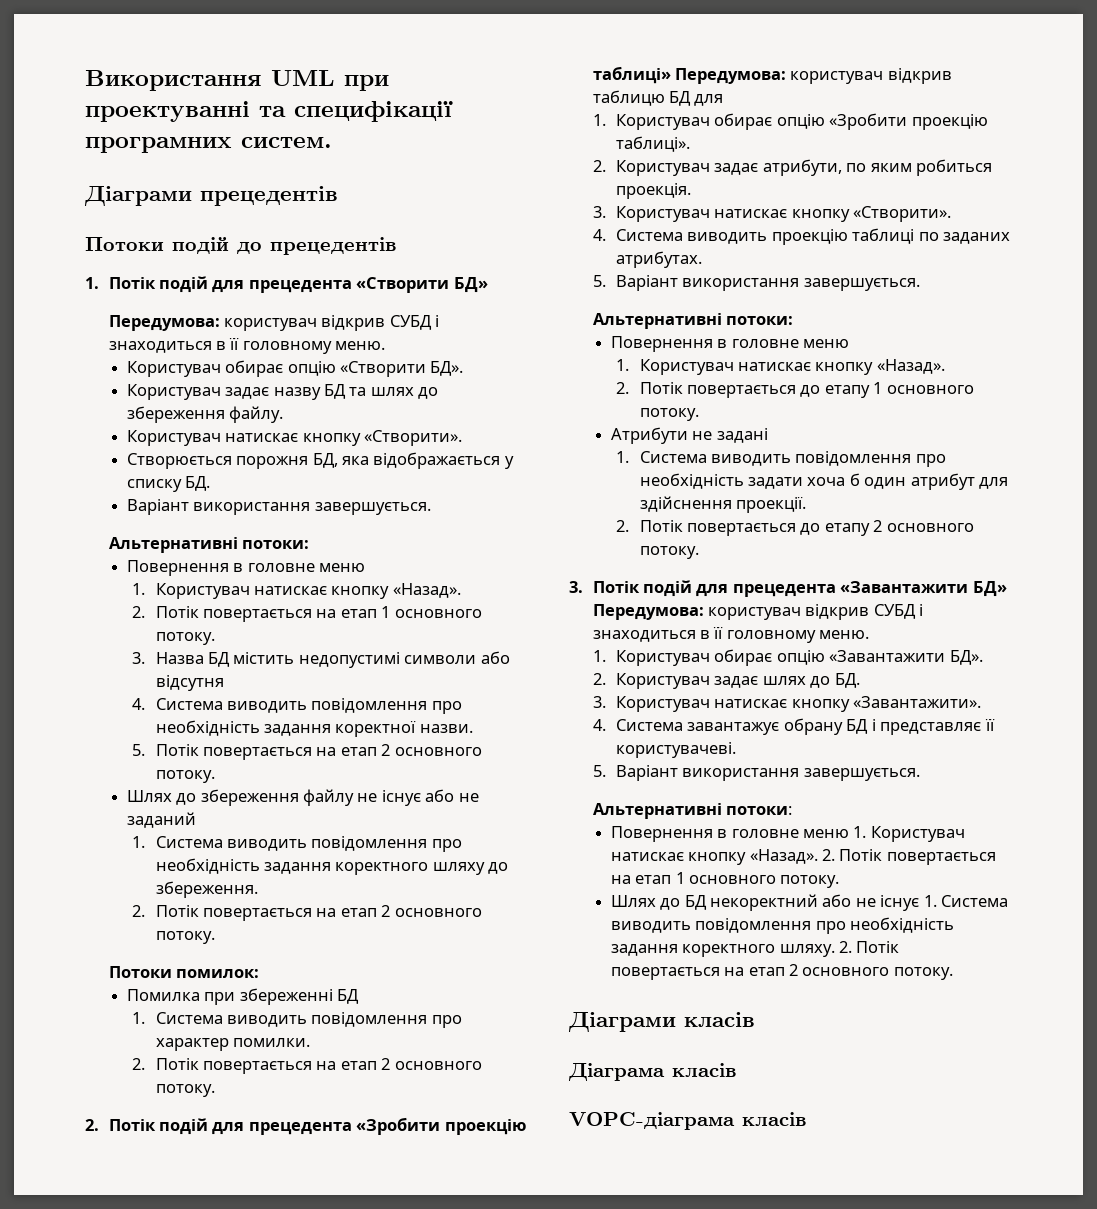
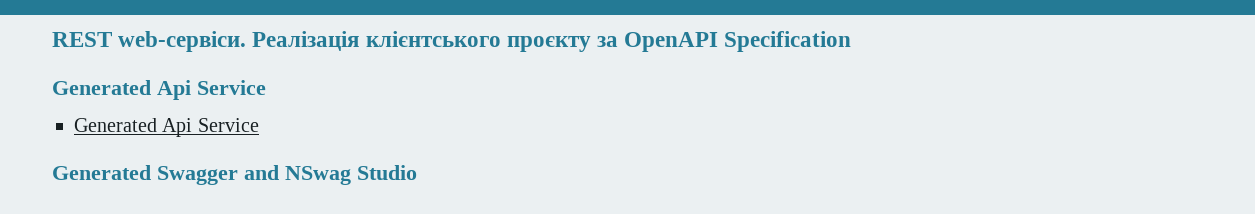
[85,70,389,91] [85,101,453,122] [85,137,332,153] [84,186,338,206] [85,237,397,255] [85,276,488,293] [108,315,440,331] [108,337,386,354] [126,360,464,377] [126,384,439,400] [126,406,284,423] [126,430,463,446] [126,452,514,469] [126,476,211,492] [126,499,431,515] [108,537,309,553] [126,560,366,576] [132,583,461,599] [132,606,482,622] [155,632,215,645] [132,651,510,668] [155,675,224,691] [132,698,462,714] [155,720,473,737] [132,744,482,760] [155,770,215,783] [126,789,479,806] [126,812,196,828] [132,836,462,852] [155,858,509,875] [155,881,258,898] [132,905,482,921] [155,931,215,944] [108,966,259,978] [126,988,360,1005] [132,1012,462,1028] [155,1038,310,1051] [132,1058,482,1074] [155,1084,215,1097] [85,1117,526,1135] [592,66,952,84] [592,90,724,106] [592,113,988,130] [616,136,691,152] [592,159,993,176] [616,183,692,199] [592,206,952,222] [592,228,1011,245] [616,251,703,268] [592,275,920,291] [592,313,793,329] [610,336,850,352] [616,359,945,375] [616,382,974,398] [639,408,699,421] [610,427,768,444] [616,451,946,467] [639,473,1009,490] [639,496,806,513] [616,520,974,536] [639,546,699,559] [569,580,1007,597] [592,604,924,620] [592,626,870,643] [592,649,983,666] [592,673,860,689] [592,696,982,712] [592,718,995,735] [616,742,737,758] [592,765,920,781] [592,803,792,819] [610,826,965,842] [610,849,996,865] [610,872,840,888] [610,894,1009,911] [610,917,955,934] [610,941,900,957] [610,964,953,980] [568,1012,755,1032] [568,1063,737,1081] [569,1112,807,1130] Використання UML при проектуванні та специфікації програмних систем. // Діаграми прецедентів // Потоки подій до прецедентів // 1. Потік подій для прецедента «Створити БД» // Передумова: користувач відкрив СУБД і знаходиться в її головному меню. // Користувач обирає опцію «Створити БД». // Користувач задає назву БД та шлях до збереження файлу. // Користувач натискає кнопку «Створити». // Створюється порожня БД, яка відображається у списку БД. // Варіант використання завершується. // Альтернативні потоки: // Повернення в головне меню // 1. Користувач натискає кнопку «Назад». // 2. Потік повертається на етап 1 основного потоку. // 3. Назва БД містить недопустимі символи або відсутня // 4. Система виводить повідомлення про необхідність задання коректної назви. // 5. Потік повертається на етап 2 основного потоку. // Шлях до збереження файлу не існує або не заданий // 1. Система виводить повідомлення про необхідність задання коректного шляху до збереження. // 2. Потік повертається на етап 2 основного потоку. // Потоки помилок: // Помилка при збереженні БД // 1. Система виводить повідомлення про характер помилки. // 2. Потік повертається на етап 2 основного потоку. // 2. Потік подій для прецедента «Зробити проекцію таблиці» Передумова: користувач відкрив таблицю БД для // 1. Користувач обирає опцію «Зробити проекцію таблиці». // 2. Користувач задає атрибути, по яким робиться проекція. // 3. Користувач натискає кнопку «Створити». // 4. Cистема виводить проекцію таблиці по заданих атрибутах. // 5. Варіант використання завершується. // Альтернативні потоки: // Повернення в головне меню // 1. Користувач натискає кнопку «Назад». // 2. Потік повертається до етапу 1 основного потоку. // Атрибути не задані // 1. Система виводить повідомлення про необхідність задати хоча б один атрибут для здійснення проекції. // 2. Потік повертається до етапу 2 основного потоку. // 3. Потік подій для прецедента «Завантажити БД» Передумова: користувач відкрив СУБД і знаходиться в її головному меню. // 1. Користувач обирає опцію «Завантажити БД». // 2. Користувач задає шлях до БД. // 3. Користувач натискає кнопку «Завантажити». // 4. Система завантажує обрану БД і представляє її користувачеві. // 5. Варіант використання завершується. // Альтернативні потоки: // Повернення в головне меню 1. Користувач натискає кнопку «Назад». 2. Потік повертається на етап 1 основного потоку. // Шлях до БД некоректний або не існує 1. Система виводить повідомлення про необхідність задання коректного шляху. 2. Потік повертається на етап 2 основного потоку. // Діаграми класів // Діаграма класів // VOPC-діаграма класів -> [52,31,852,52] [52,80,266,100] [74,118,259,137] [52,165,417,185] REST web-сервіси. Реалізація клієнтського проєкту за OpenAPI Specification // Generated Api Service // Generated Api Service // Generated Swagger and NSwag Studio

